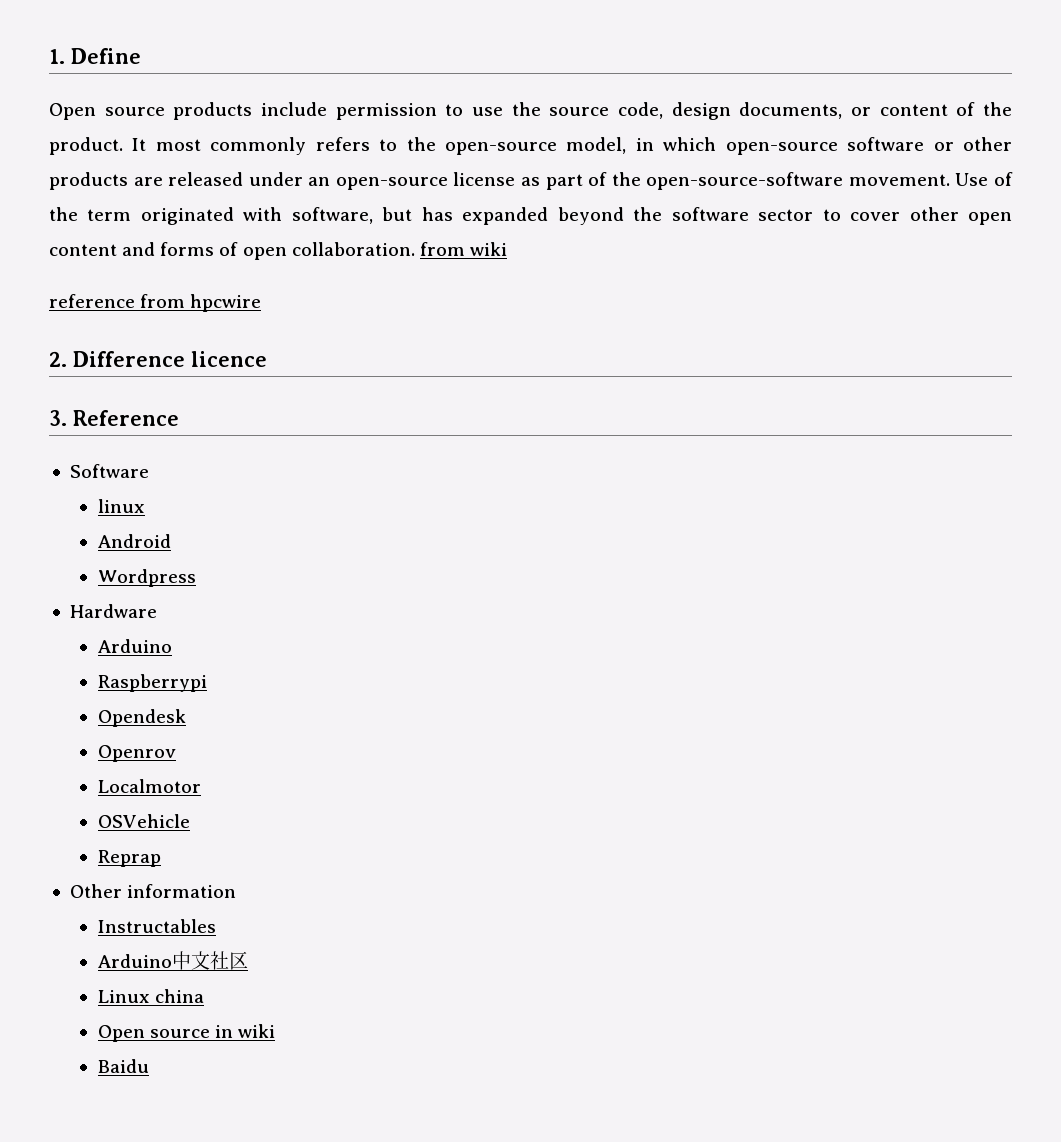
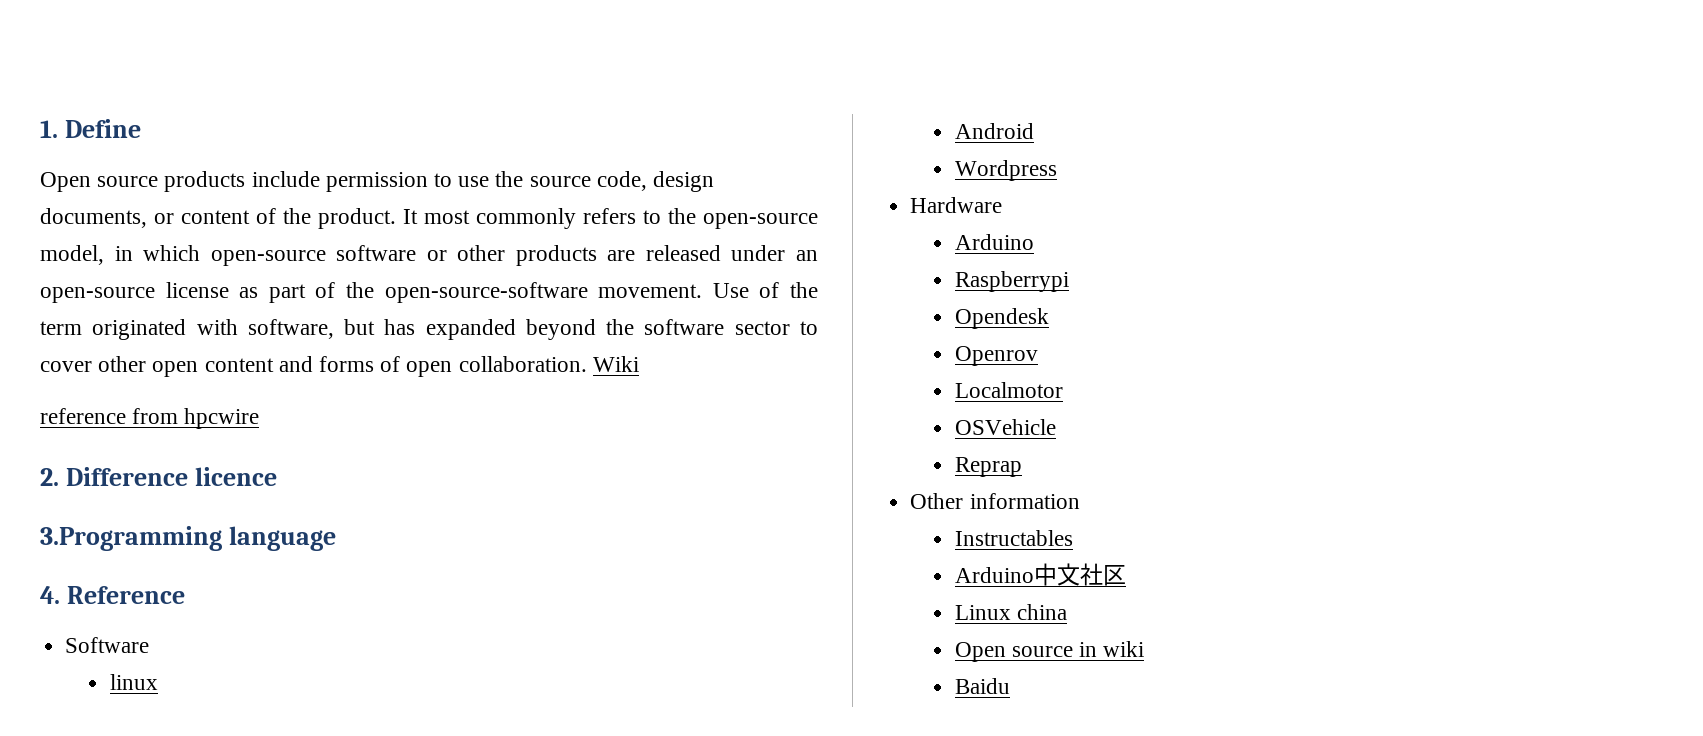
[419,242,507,256] from wiki -> [592,356,639,372] Wiki
[49,410,67,426] 3. -> [40,526,336,551] [40,586,60,604] 3.Programming language // 4.

